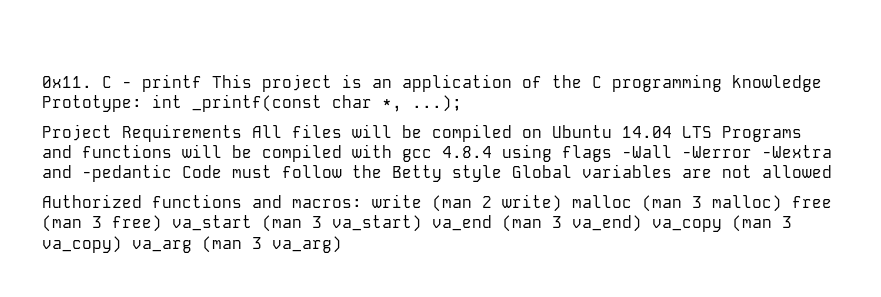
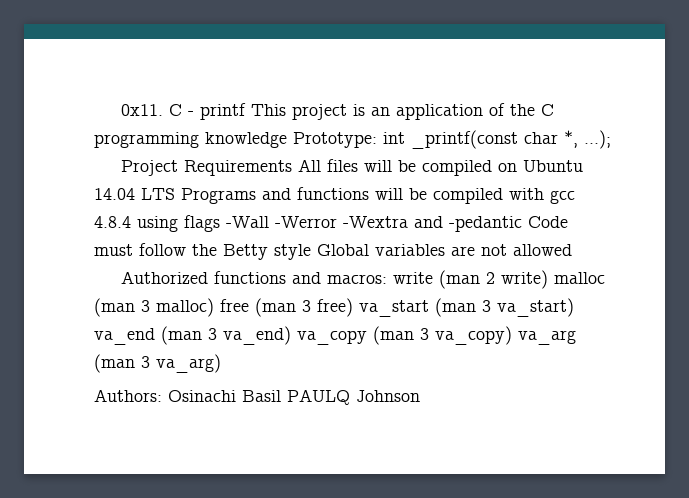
(342, 244) none -> [94,389,420,405] // Authors: Osinachi Basil PAULQ Johnson

